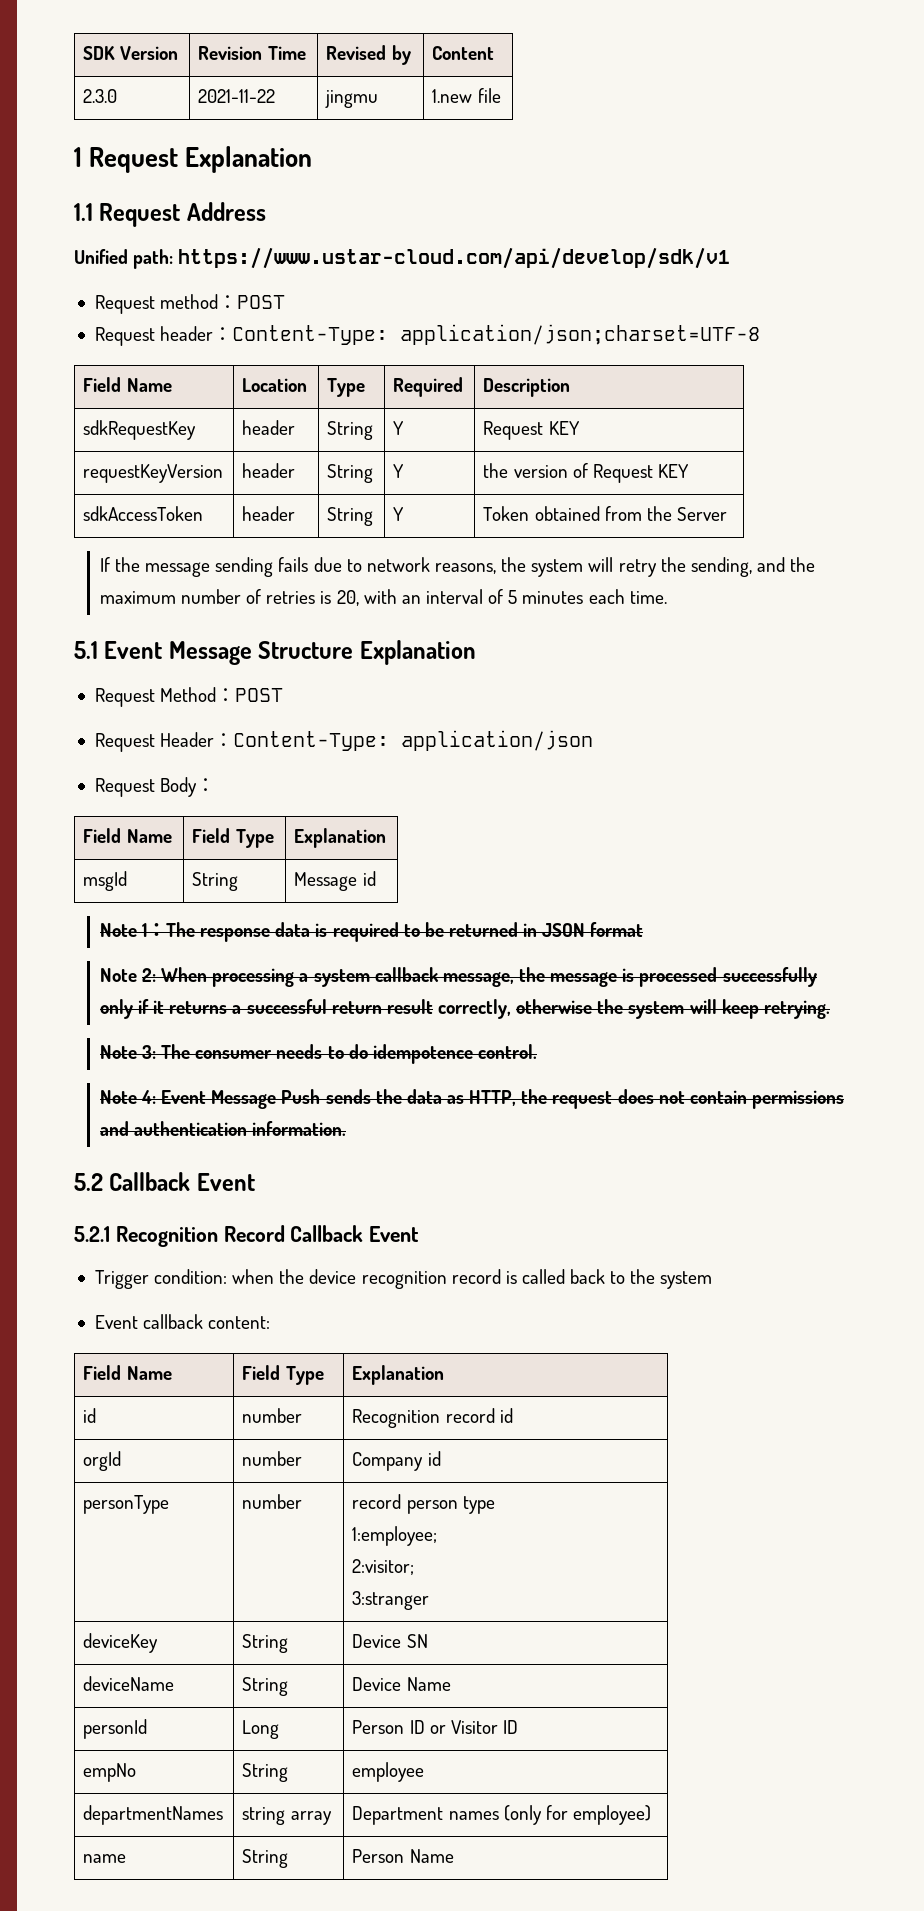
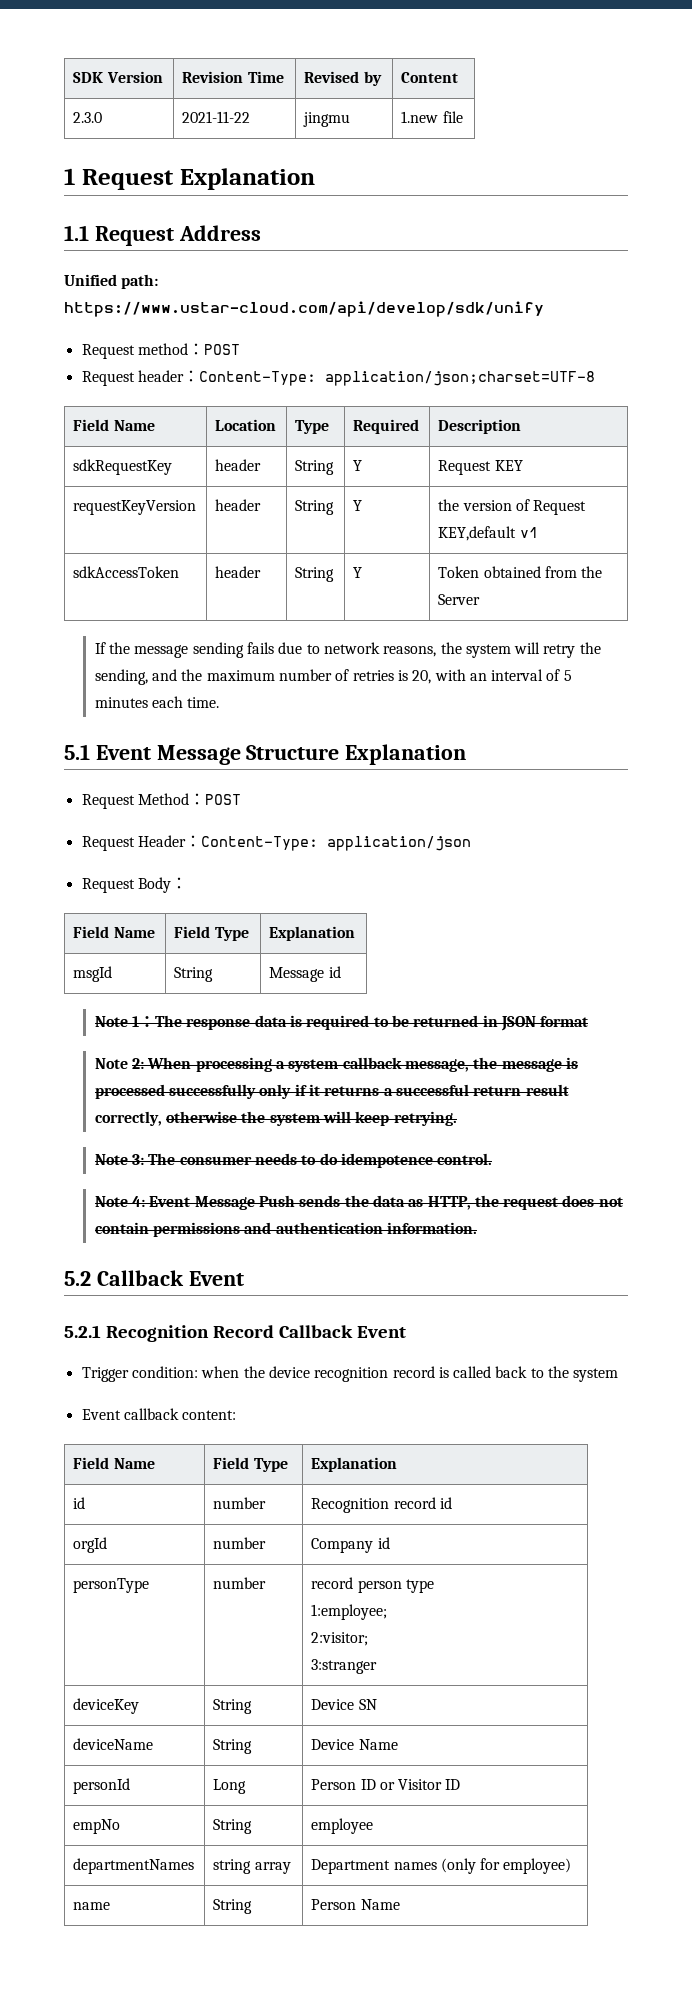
[178,247,731,269] https://www.ustar-cloud.com/api/develop/sdk/v1 -> [64,301,544,317] https://www.ustar-cloud.com/api/develop/sdk/unify
[657,464,689,478] KEY -> [438,526,538,541] KEY,default v1

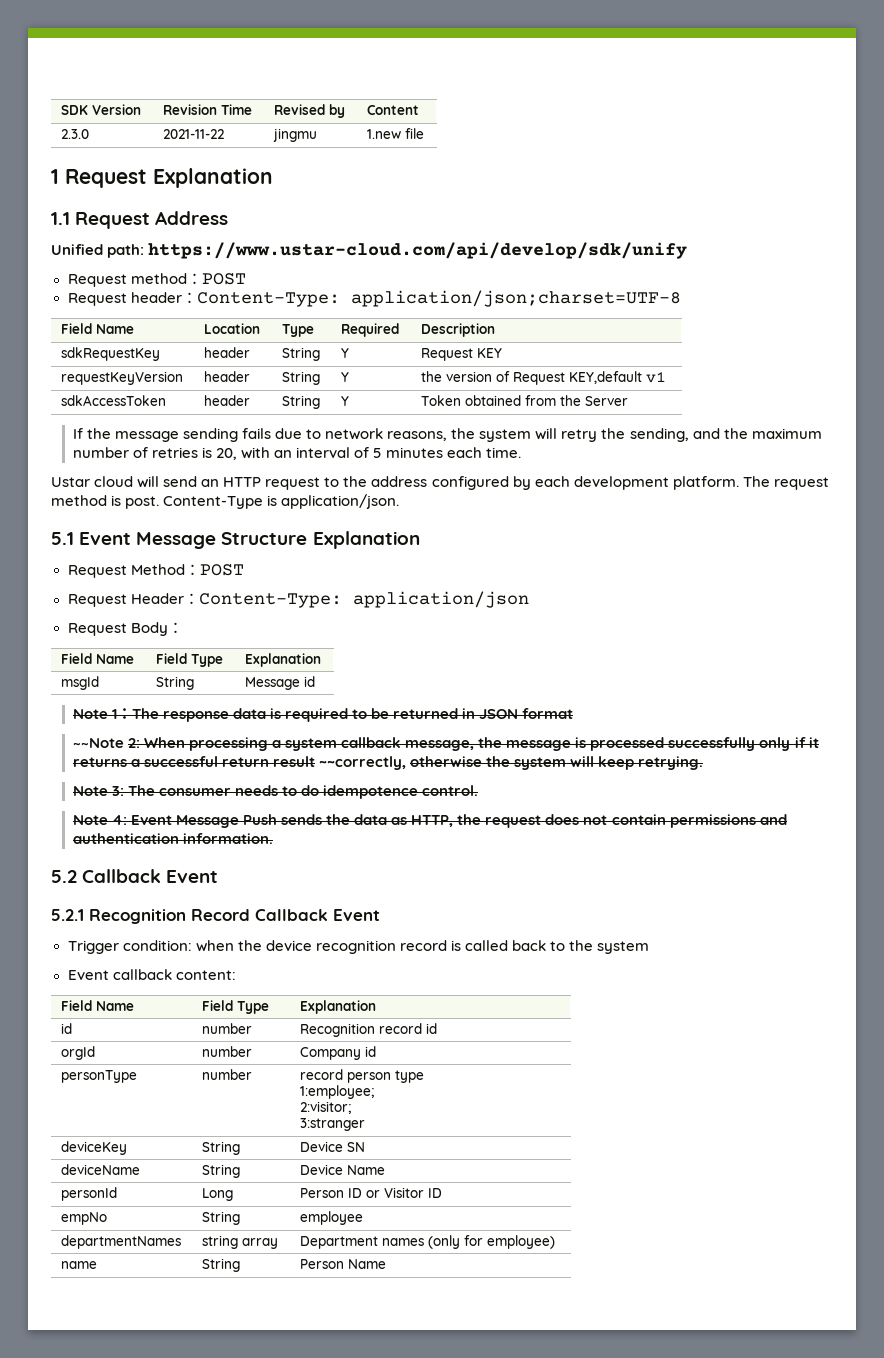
(220, 702) none -> [51,476,829,490] [51,494,400,509] // Ustar cloud will send an HTTP request to the address configured by each development platform. The request method is post. Content-Type is application/json.
[94,1058,128,1069] Note -> [72,738,124,748] ~~Note
[94,1111,162,1126] correctly, -> [319,756,407,770] ~~correctly,

